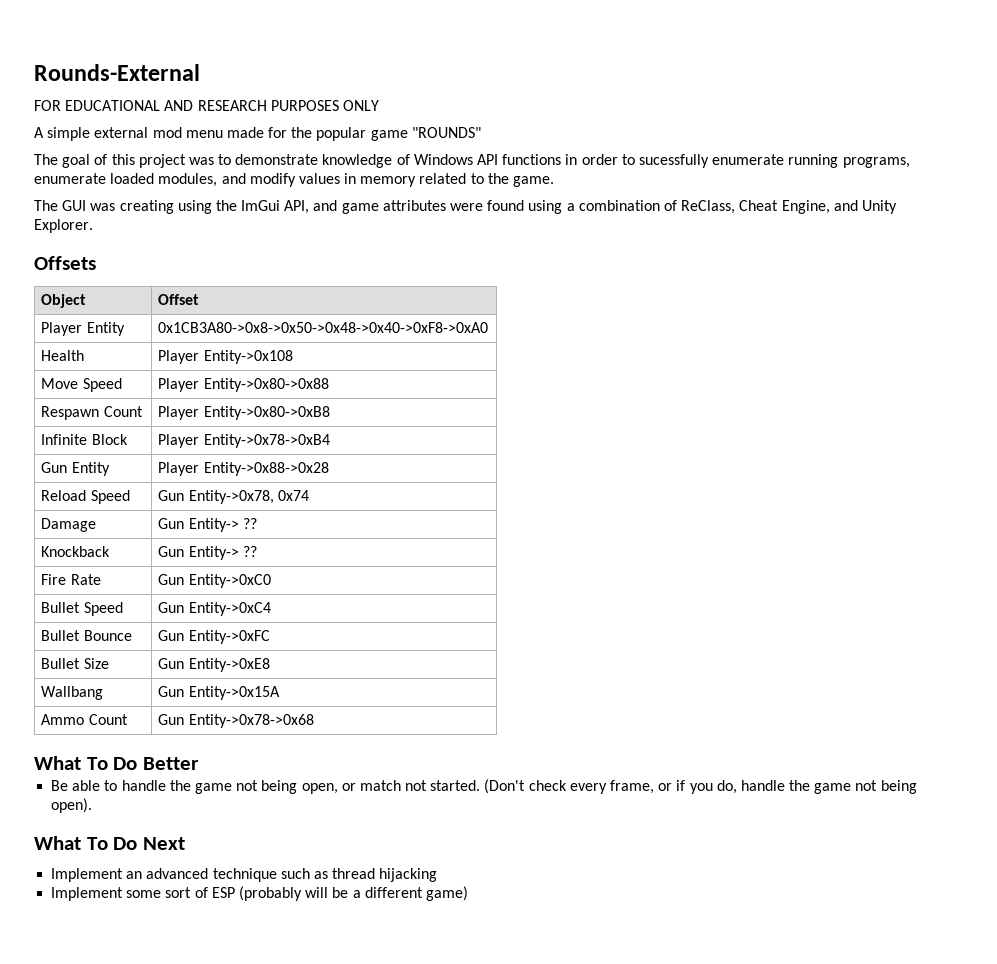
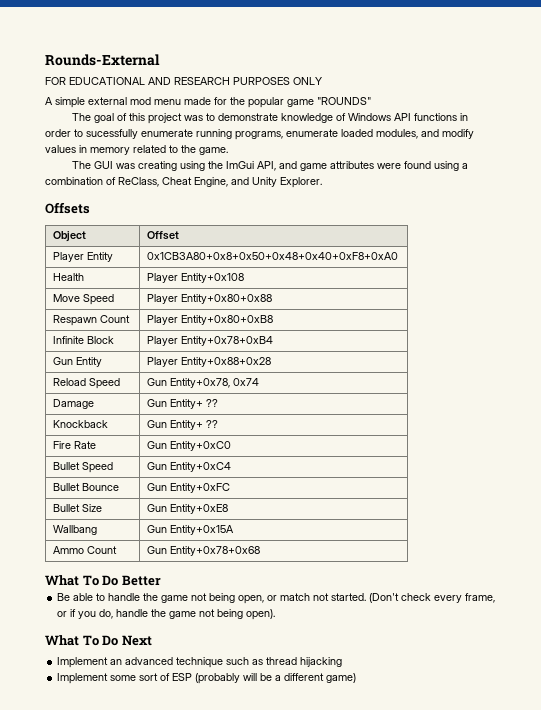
[158,322,489,333] 0x1CB3A80->0x8->0x50->0x48->0x40->0xF8->0xA0 -> [147,252,399,260] 0x1CB3A80+0x8+0x50+0x48+0x40+0xF8+0xA0
[203,350,293,364] Entity->0x108 -> [181,273,245,283] Entity+0x108
[203,378,329,392] Entity->0x80->0x88 -> [181,294,273,304] Entity+0x80+0x88
[203,406,330,420] Entity->0x80->0xB8 -> [181,315,274,325] Entity+0x80+0xB8
[203,434,330,448] Entity->0x78->0xB4 -> [181,336,274,346] Entity+0x78+0xB4
[203,462,329,476] Entity->0x88->0x28 -> [181,357,272,367] Entity+0x88+0x28
[188,490,274,504] Entity->0x78, -> [170,378,231,388] Entity+0x78,
[188,518,239,532] Entity-> -> [170,399,204,409] Entity+
[188,546,239,560] Entity-> -> [170,420,204,430] Entity+
[188,574,271,588] Entity->0xC0 -> [170,441,232,451] Entity+0xC0
[188,602,271,616] Entity->0xC4 -> [170,462,232,472] Entity+0xC4
[188,630,270,644] Entity->0xFC -> [170,483,231,493] Entity+0xFC
[188,658,270,672] Entity->0xE8 -> [170,504,229,514] Entity+0xE8
[188,686,280,700] Entity->0x15A -> [170,525,235,535] Entity+0x15A
[188,714,314,728] Entity->0x78->0x68 -> [170,546,261,556] Entity+0x78+0x68

